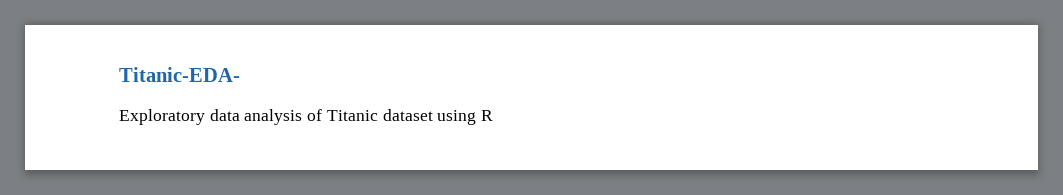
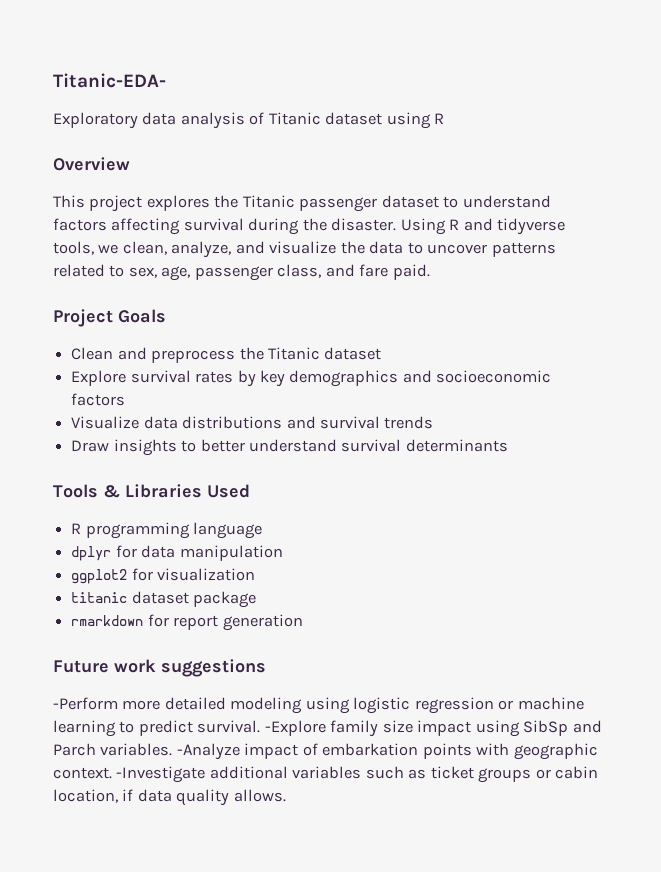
(494, 115) none -> [53,157,130,171] [53,195,551,212] [53,218,566,235] [53,241,556,258] [53,264,430,281] [53,309,166,327] [71,347,382,363] [71,370,552,387] [71,393,126,406] [71,416,434,429] [71,439,508,456] [53,484,250,498] [71,522,263,539] [71,545,283,561] [71,568,256,584] [71,591,257,608] [71,614,303,631] [53,659,266,677] [53,697,584,714] [53,720,602,737] [53,743,598,760] [53,766,599,783] [53,789,286,806] // Overview // This project explores the Titanic passenger dataset to understand factors affecting survival during the disaster. Using R and tidyverse tools, we clean, analyze, and visualize the data to uncover patterns related to sex, age, passenger class, and fare paid. // Project Goals // Clean and preprocess the Titanic dataset // Explore survival rates by key demographics and socioeconomic factors // Visualize data distributions and survival trends // Draw insights to better understand survival determinants // Tools & Libraries Used // R programming language // dplyr for data manipulation // ggplot2 for visualization // titanic dataset package // rmarkdown for report generation // Future work suggestions // -Perform more detailed modeling using logistic regression or machine learning to predict survival. -Explore family size impact using SibSp and Parch variables. -Analyze impact of embarkation points with geographic context. -Investigate additional variables such as ticket groups or cabin location, if data quality allows.

